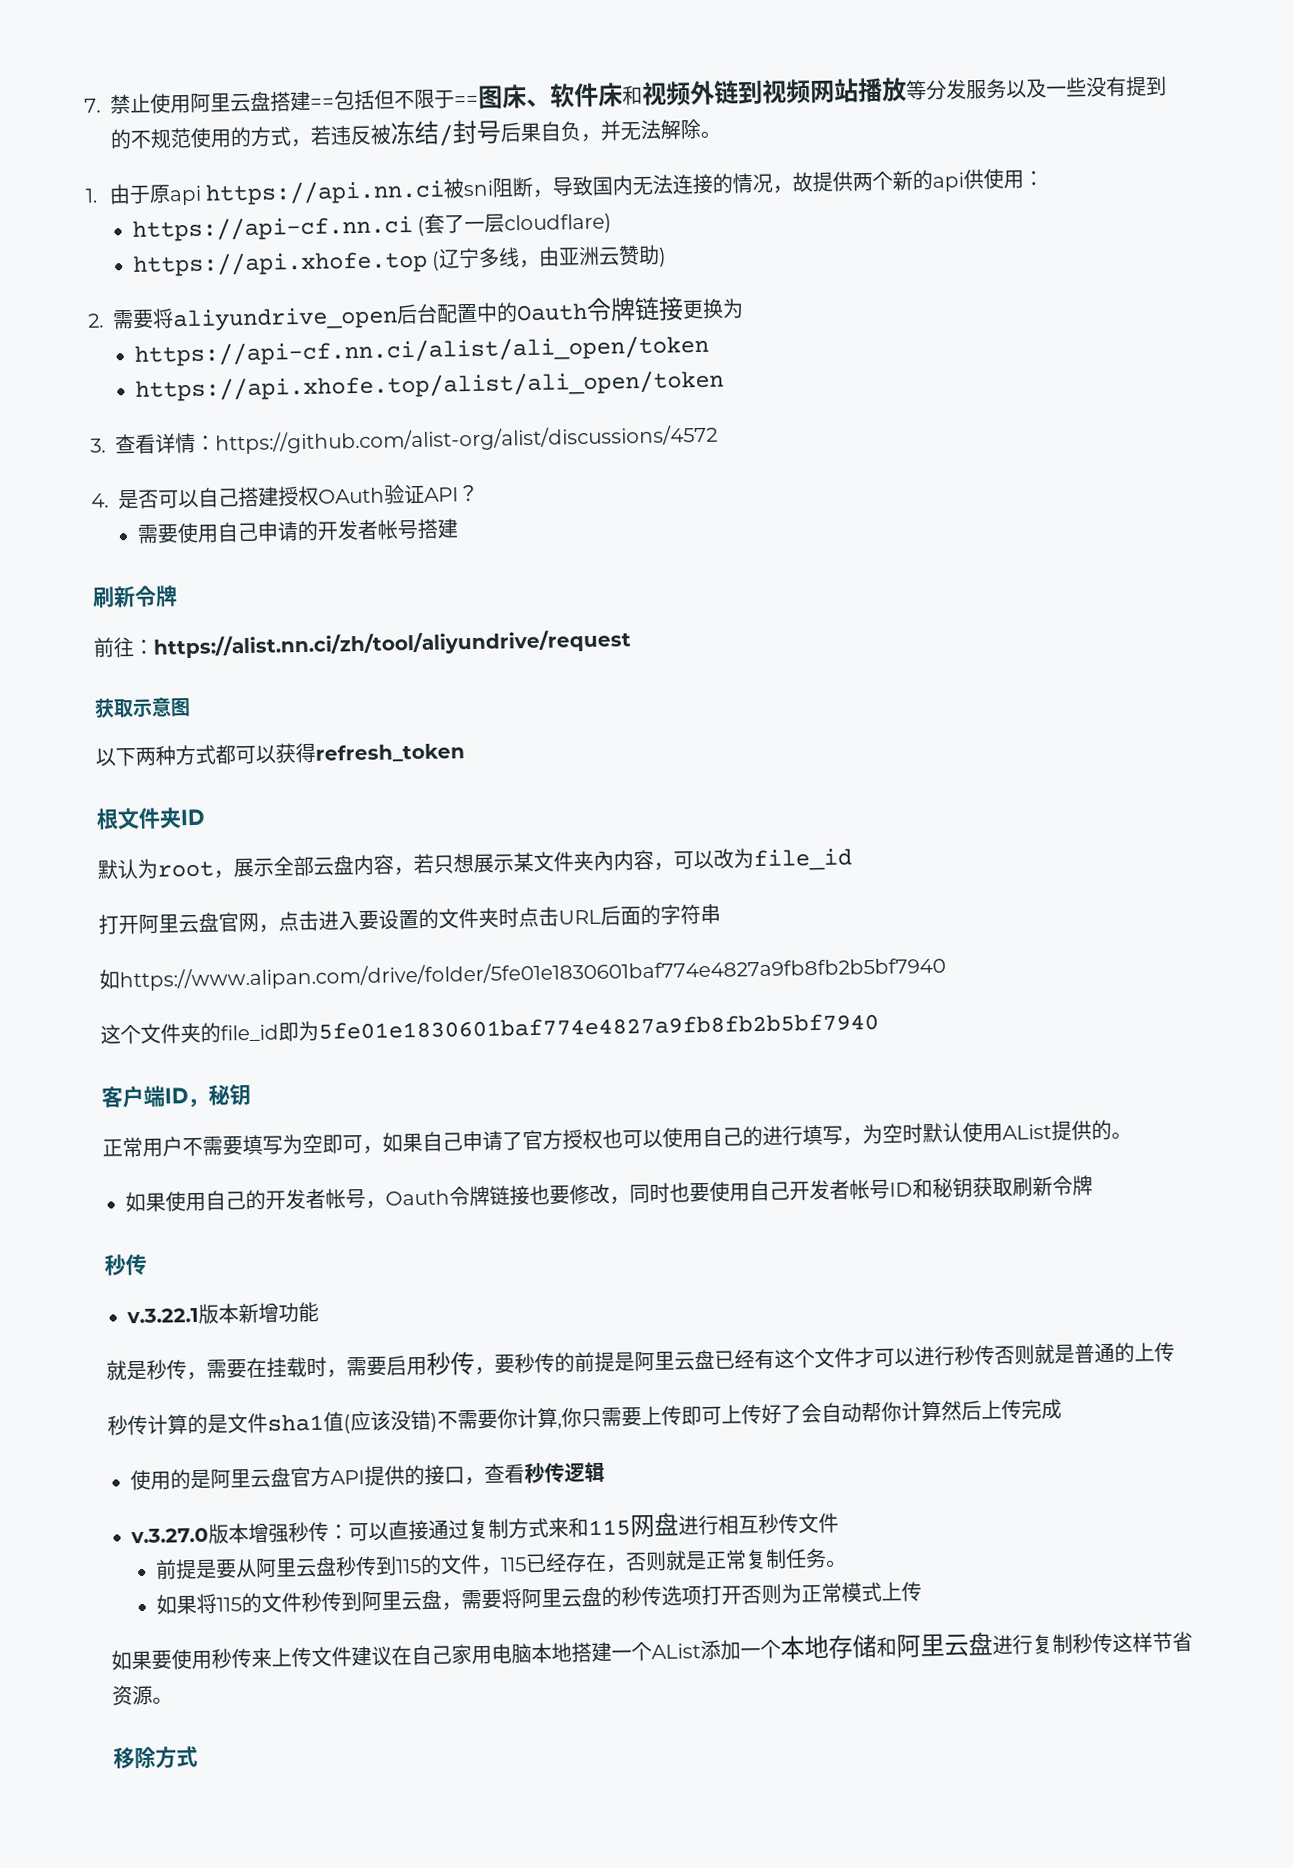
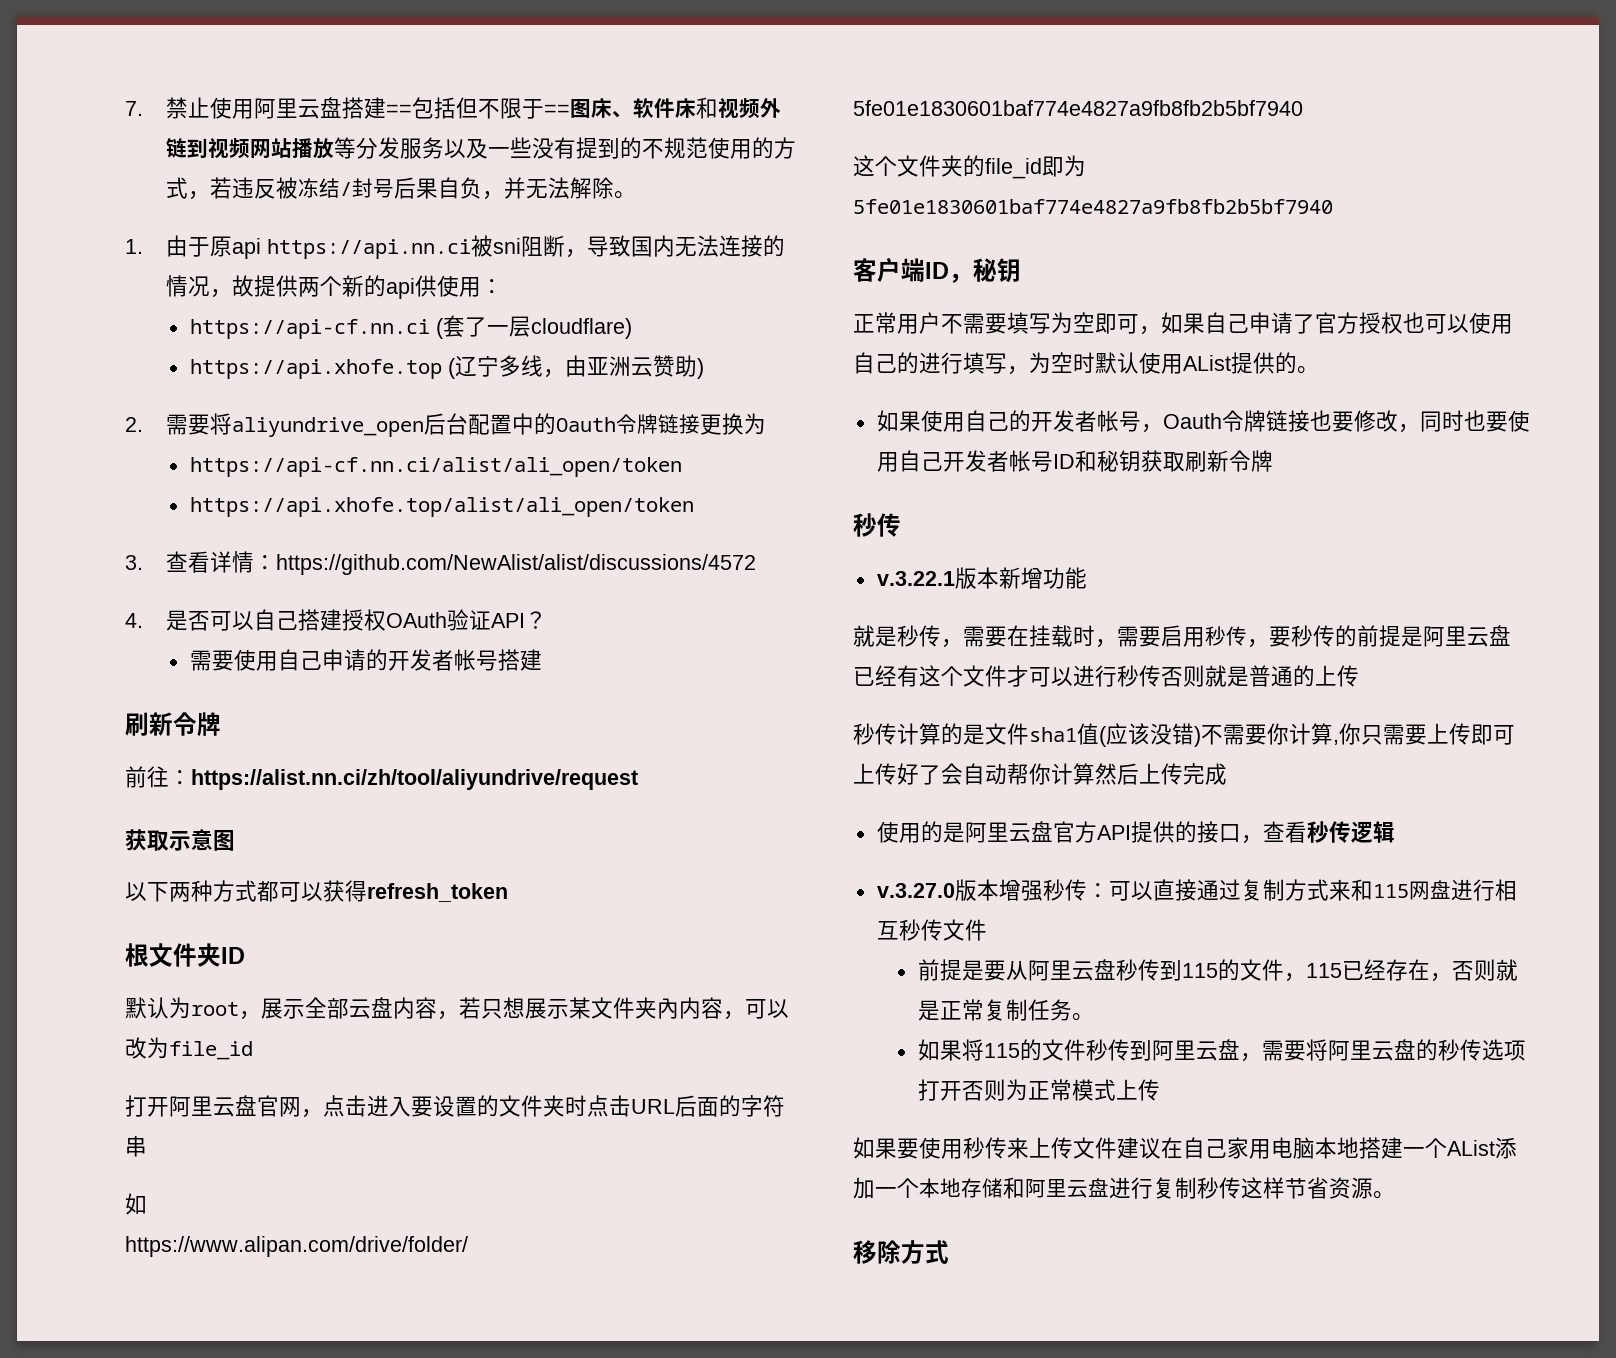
[215,424,718,455] https://github.com/alist-org/alist/discussions/4572 -> [276,554,757,575] https://github.com/NewAlist/alist/discussions/4572

